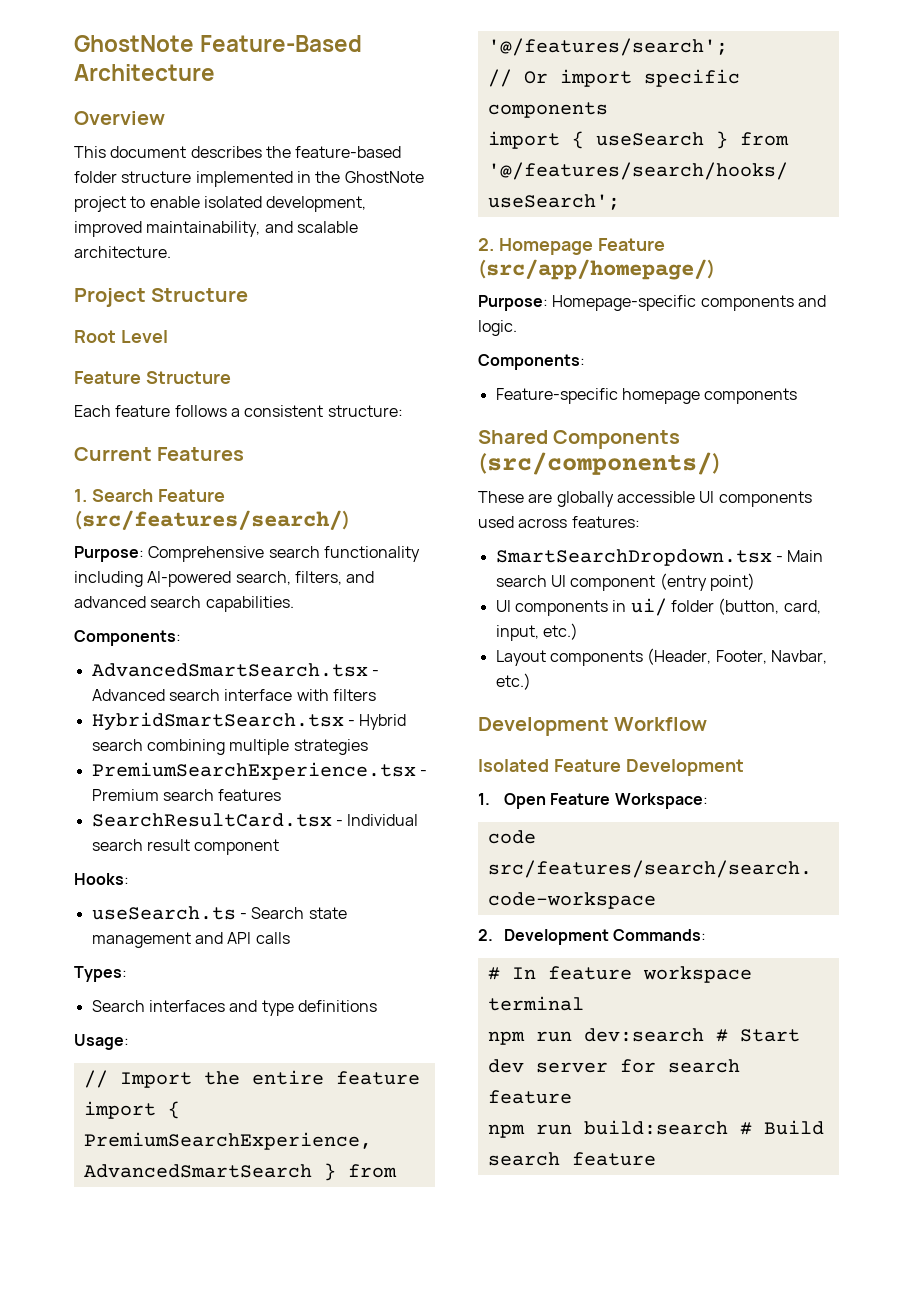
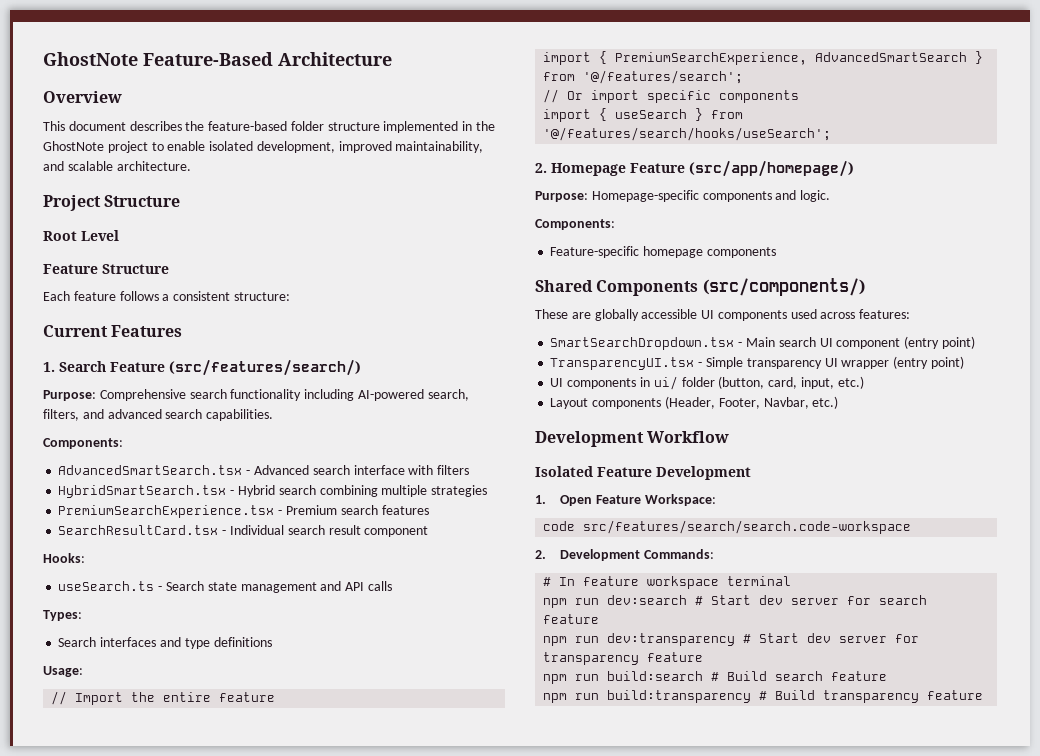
(755, 582) none -> [550,356,964,370] // TransparencyUI.tsx - Simple transparency UI wrapper (entry point)
(572, 1097) none -> [543,633,920,646] [543,652,704,665] // npm run dev:transparency # Start dev server for transparency feature
(656, 1159) none -> [543,690,984,703] // npm run build:transparency # Build transparency feature

